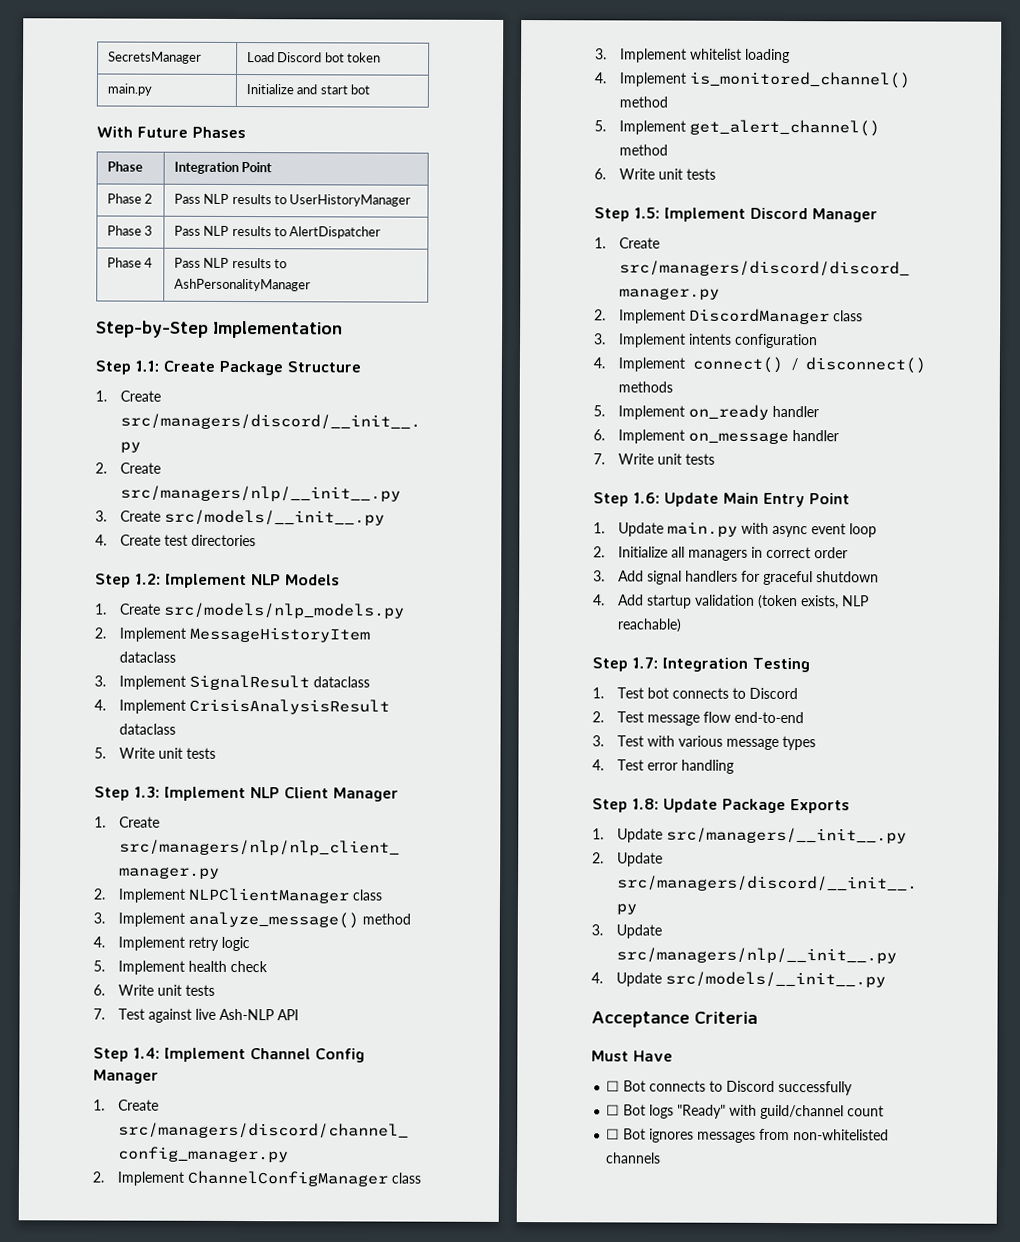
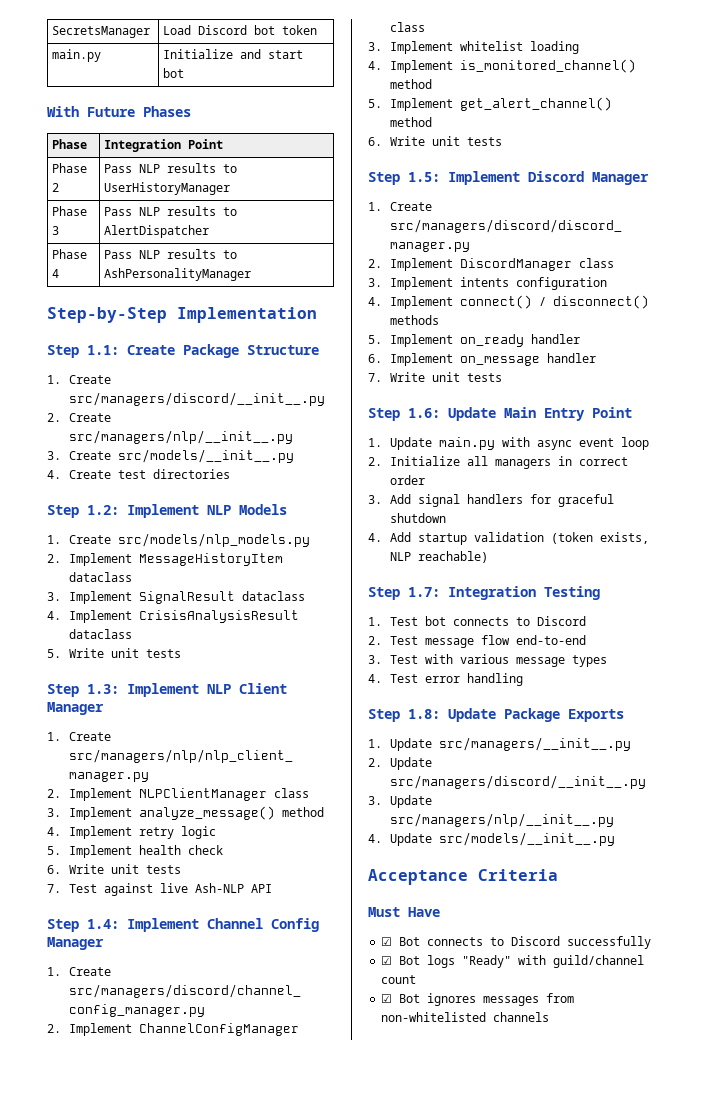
[606,1080,621,1092] ☐ -> [381,937,393,946] ☑
[606,1104,621,1116] ☐ -> [381,956,393,965] ☑
[606,1128,621,1140] ☐ -> [381,994,393,1003] ☑

